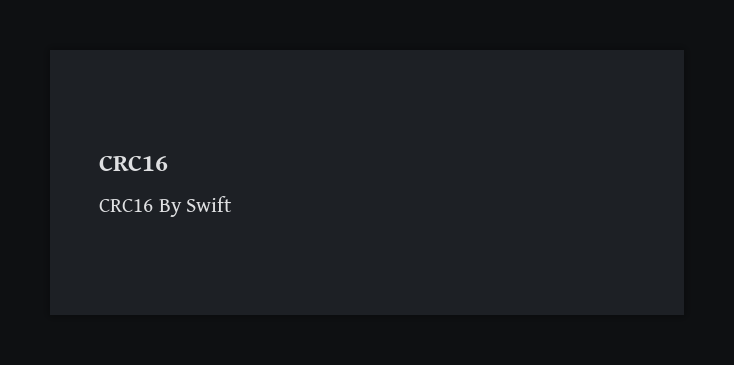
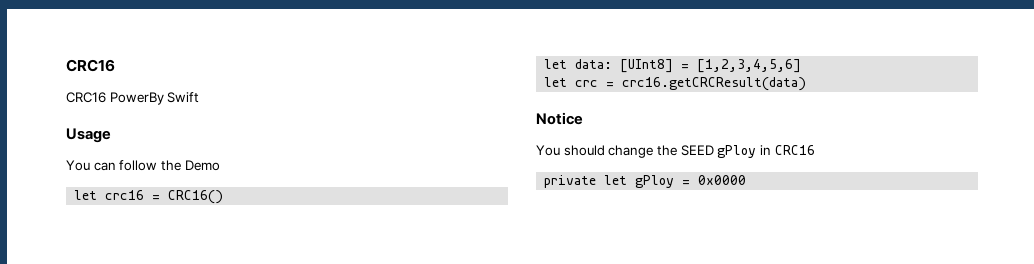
[158,199,182,217] By -> [109,92,164,105] PowerBy
(233, 204) none -> [66,128,111,143] [66,160,220,171] [74,190,224,204] [544,59,802,73] [544,77,807,91] [536,112,583,125] [536,145,815,158] [544,175,747,188] // Usage // You can follow the Demo // let crc16 = CRC16() // let data: [UInt8] = [1,2,3,4,5,6] // let crc = crc16.getCRCResult(data) // Notice // You should change the SEED gPloy in CRC16 // private let gPloy = 0x0000

